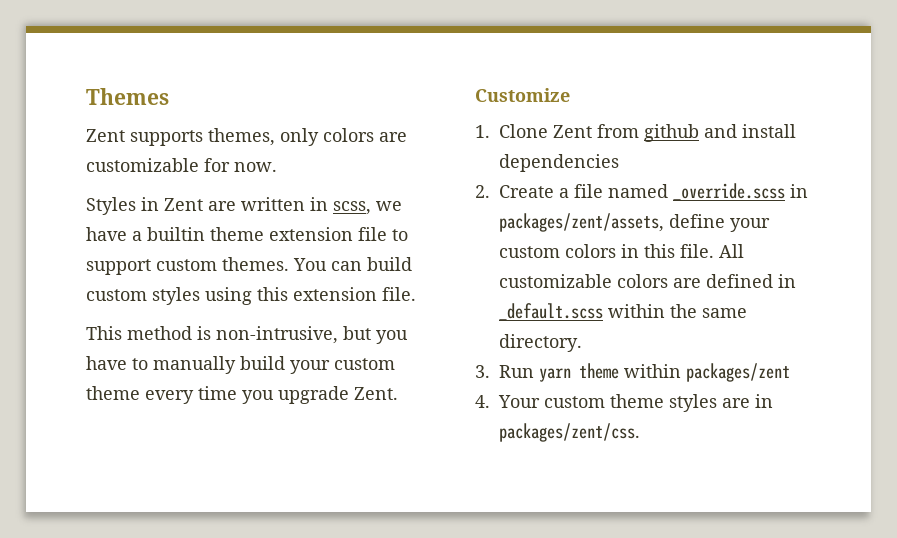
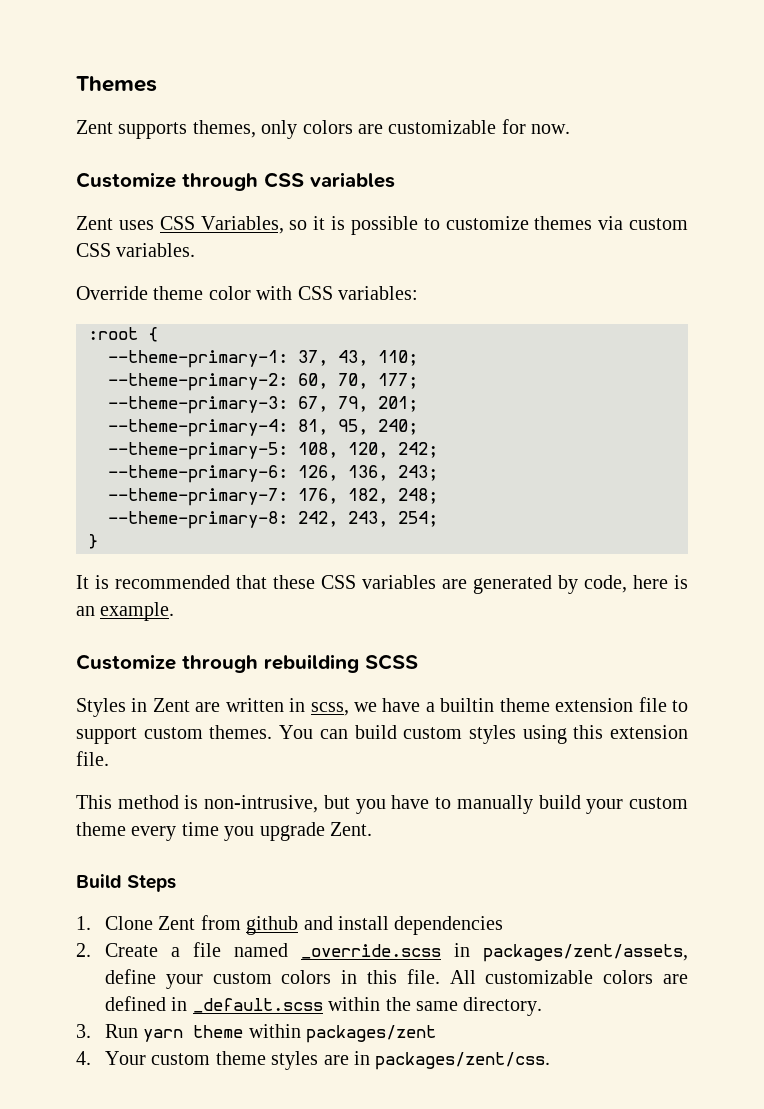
(277, 167) none -> [76,172,395,191] [76,216,688,235] [76,243,196,257] [76,286,418,300] [88,327,158,342] [108,350,418,368] [108,373,418,391] [108,396,418,414] [108,419,418,437] [108,442,438,460] [108,465,438,483] [108,488,438,506] [108,511,438,529] [88,534,98,549] [76,575,688,594] [76,602,175,621] [76,654,418,673] // Customize through CSS variables // Zent uses CSS Variables, so it is possible to customize themes via custom CSS variables. // Override theme color with CSS variables: // :root { // --theme-primary-1: 37, 43, 110; // --theme-primary-2: 60, 70, 177; // --theme-primary-3: 67, 79, 201; // --theme-primary-4: 81, 95, 240; // --theme-primary-5: 108, 120, 242; // --theme-primary-6: 126, 136, 243; // --theme-primary-7: 176, 182, 248; // --theme-primary-8: 242, 243, 254; // } // It is recommended that these CSS variables are generated by code, here is an example. // Customize through rebuilding SCSS
[475,88,570,102] Customize -> [76,874,177,892] Build Steps

